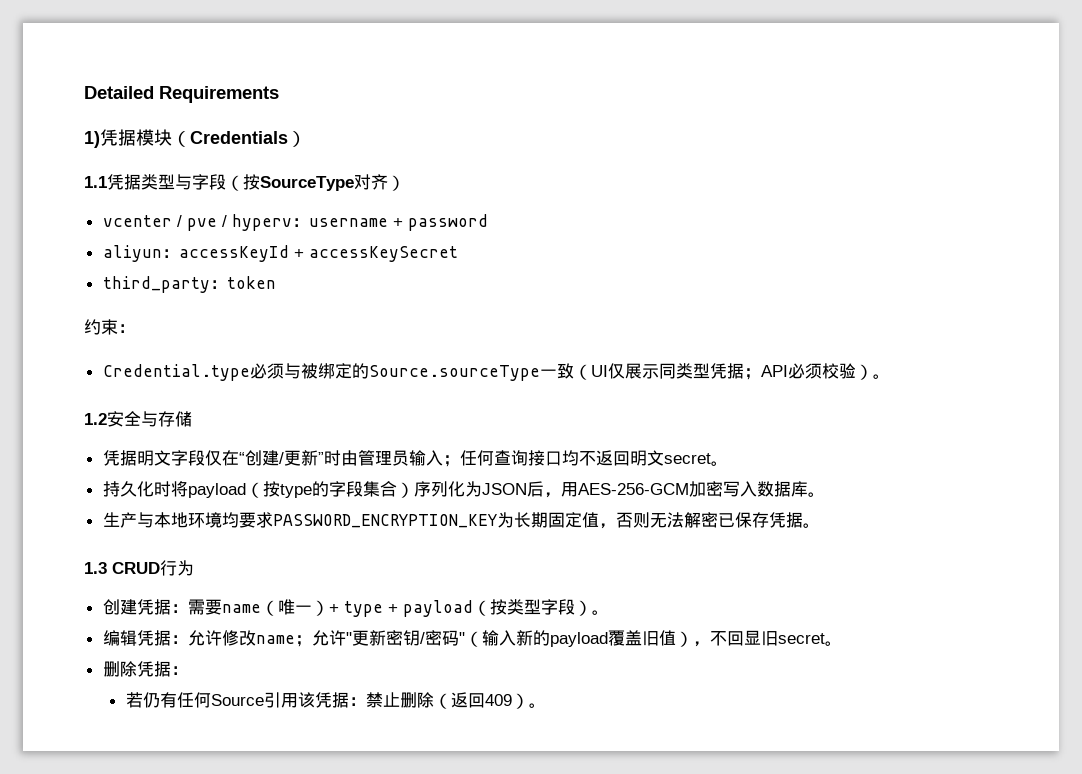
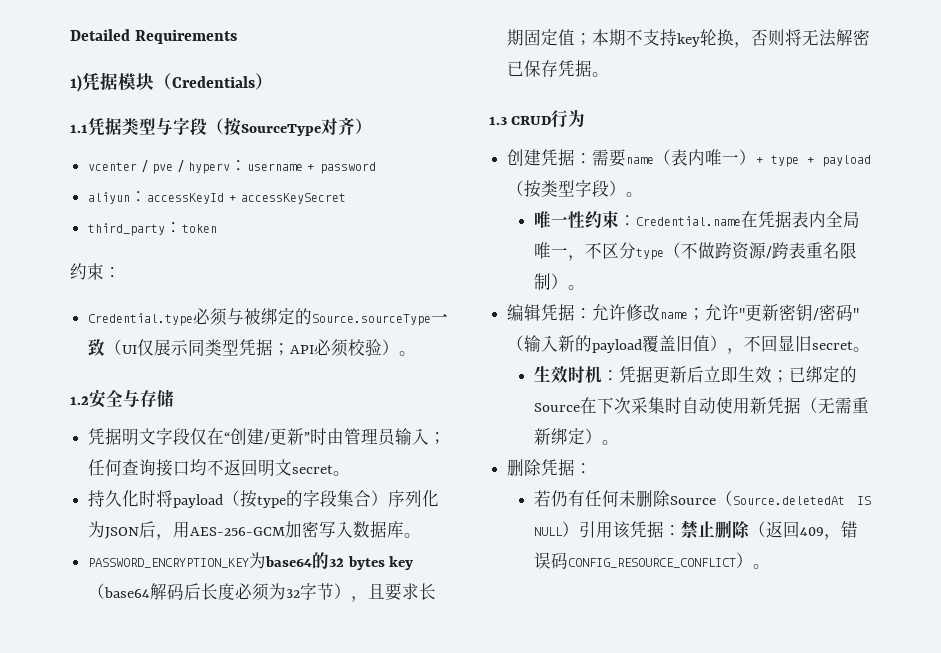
[102,512,650,529] 生产与本地环境均要求PASSWORD_ENCRYPTION_KEY为长期固定值，否则 -> [88,552,414,570] [88,583,437,602] [507,29,803,48] PASSWORD_ENCRYPTION_KEY为base64的32 bytes key（base64解码后长度必须为32字节），且要求长期固定值；本期不支持key轮换，否则将
(278, 608) none -> [671,149,706,166] 表内
(609, 612) none -> [533,211,860,229] [533,242,857,261] [533,273,585,290] // 唯一性约束：Credential.name在凭据表内全局唯一，不区分type（不做跨资源/跨表重名限制）。
(842, 643) none -> [533,366,857,383] [533,397,869,414] [533,428,619,445] // 生效时机：凭据更新后立即生效；已绑定的Source在下次采集时自动使用新凭据（无需重新绑定）。
[210,694,264,706] Source -> [618,490,871,507] [533,521,579,537] 未删除Source（Source.deletedAt IS NULL）
(512, 700) none -> [823,521,858,540] [533,552,736,569] ，错误码CONFIG_RESOURCE_CONFLICT

